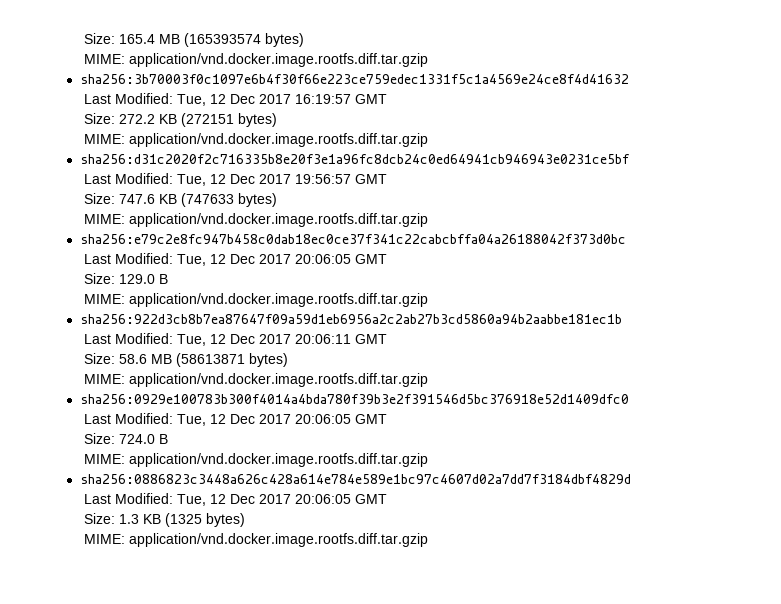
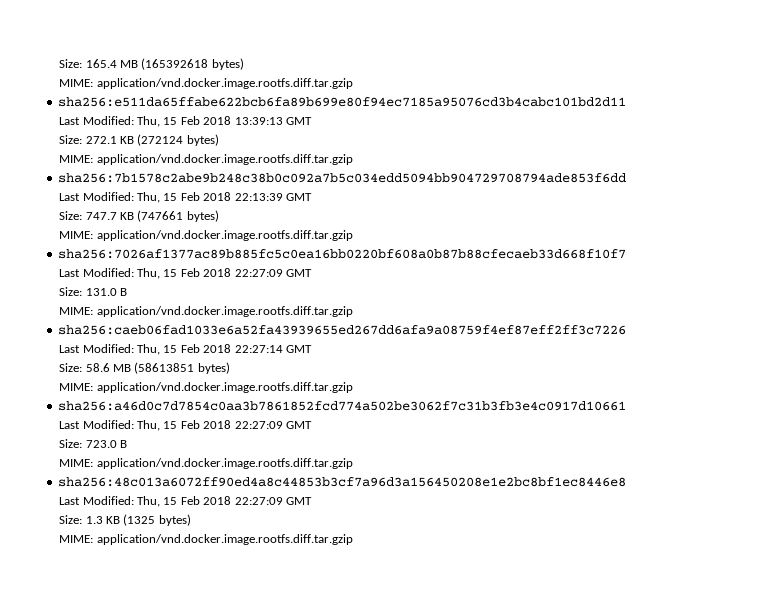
[183,33,304,47] [83,53,428,67] [79,74,629,84] [83,93,387,106] [83,113,277,127] [83,133,428,147] [79,154,630,164] [83,173,387,186] [83,193,277,207] [83,213,428,227] [79,234,626,244] [83,253,387,266] [83,273,168,284] [83,293,428,307] [79,314,622,324] [83,333,351,346] (165393574 bytes) // MIME: application/vnd.docker.image.rootfs.diff.tar.gzip // sha256:3b70003f0c1097e6b4f30f66e223ce759edec1331f5c1a4569e24ce8f4d41632 // Last Modified: Tue, 12 Dec 2017 16:19:57 GMT // Size: 272.2 KB (272151 bytes) // MIME: application/vnd.docker.image.rootfs.diff.tar.gzip // sha256:d31c2020f2c716335b8e20f3e1a96fc8dcb24c0ed64941cb946943e0231ce5bf // Last Modified: Tue, 12 Dec 2017 19:56:57 GMT // Size: 747.6 KB (747633 bytes) // MIME: application/vnd.docker.image.rootfs.diff.tar.gzip // sha256:e79c2e8fc947b458c0dab18ec0ce37f341c22cabcbffa04a26188042f373d0bc // Last Modified: Tue, 12 Dec 2017 20:06:05 GMT // Size: 129.0 B // MIME: application/vnd.docker.image.rootfs.diff.tar.gzip // sha256:922d3cb8b7ea87647f09a59d1eb6956a2c2ab27b3cd5860a94b2aabbe181ec1b // Last Modified: Tue, 12 Dec 2017 20:06:11 -> [141,58,244,70] [59,78,353,89] [58,97,627,107] [59,116,312,127] [59,134,219,146] [59,154,353,165] [58,173,627,183] [59,192,312,203] [59,210,219,222] [59,230,353,241] [58,249,627,259] [59,268,312,279] [59,287,128,296] [59,306,353,317] [58,325,627,335] [59,344,283,355] (165392618 bytes) // MIME: application/vnd.docker.image.rootfs.diff.tar.gzip // sha256:e511da65ffabe622bcb6fa89b699e80f94ec7185a95076cd3b4cabc101bd2d11 // Last Modified: Thu, 15 Feb 2018 13:39:13 GMT // Size: 272.1 KB (272124 bytes) // MIME: application/vnd.docker.image.rootfs.diff.tar.gzip // sha256:7b1578c2abe9b248c38b0c092a7b5c034edd5094bb904729708794ade853f6dd // Last Modified: Thu, 15 Feb 2018 22:13:39 GMT // Size: 747.7 KB (747661 bytes) // MIME: application/vnd.docker.image.rootfs.diff.tar.gzip // sha256:7026af1377ac89b885fc5c0ea16bb0220bf608a0b87b88cfecaeb33d668f10f7 // Last Modified: Thu, 15 Feb 2018 22:27:09 GMT // Size: 131.0 B // MIME: application/vnd.docker.image.rootfs.diff.tar.gzip // sha256:caeb06fad1033e6a52fa43939655ed267dd6afa9a08759f4ef87eff2ff3c7226 // Last Modified: Thu, 15 Feb 2018 22:27:14
[175,353,288,367] [83,373,428,387] [79,394,629,404] [83,413,387,426] [83,433,168,444] [83,453,428,467] [79,474,631,484] [83,493,351,506] (58613871 bytes) // MIME: application/vnd.docker.image.rootfs.diff.tar.gzip // sha256:0929e100783b300f4014a4bda780f39b3e2f391546d5bc376918e52d1409dfc0 // Last Modified: Tue, 12 Dec 2017 20:06:05 GMT // Size: 724.0 B // MIME: application/vnd.docker.image.rootfs.diff.tar.gzip // sha256:0886823c3448a626c428a614e784e589e1bc97c4607d02a7dd7f3184dbf4829d // Last Modified: Tue, 12 Dec 2017 20:06:05 -> [134,362,230,374] [59,382,353,393] [58,401,627,411] [59,420,312,431] [59,439,128,448] [59,458,353,469] [58,477,627,487] [59,496,283,507] (58613851 bytes) // MIME: application/vnd.docker.image.rootfs.diff.tar.gzip // sha256:a46d0c7d7854c0aa3b7861852fcd774a502be3062f7c31b3fb3e4c0917d10661 // Last Modified: Thu, 15 Feb 2018 22:27:09 GMT // Size: 723.0 B // MIME: application/vnd.docker.image.rootfs.diff.tar.gzip // sha256:48c013a6072ff90ed4a8c44853b3cf7a96d3a156450208e1e2bc8bf1ec8446e8 // Last Modified: Thu, 15 Feb 2018 22:27:09

